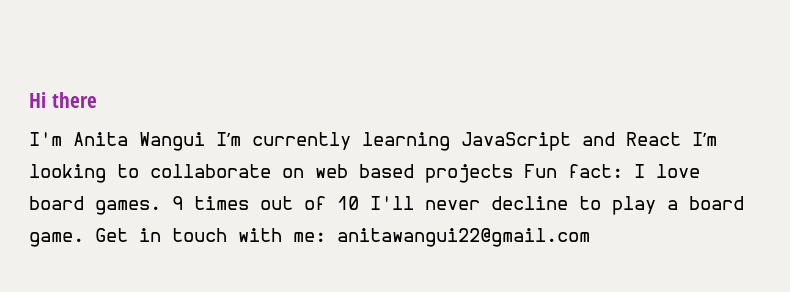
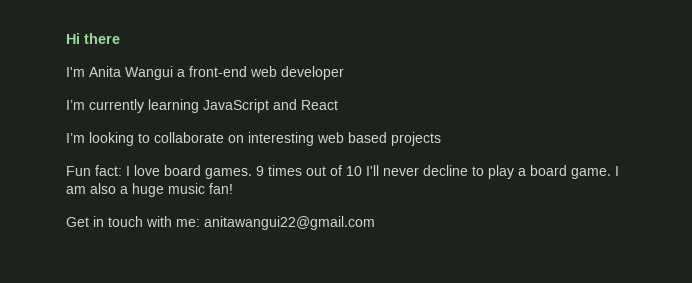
(205, 141) none -> [177,66,344,80] a front-end web developer //
(681, 139) none -> (338, 105) //
(304, 173) none -> [248,132,314,146] interesting
(513, 173) none -> (441, 139) //
(84, 239) none -> [615,166,619,176] [66,183,233,197] I am also a huge music fan! //

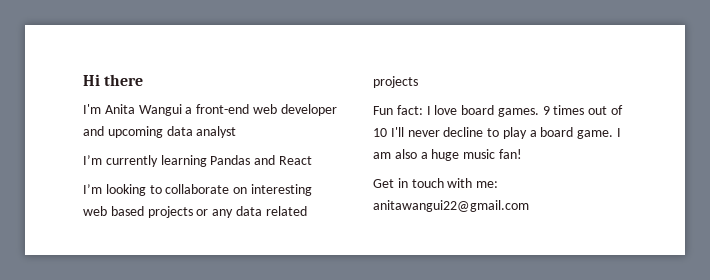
(344, 73) none -> [83,126,237,138] and upcoming data analyst
[203,99,269,113] JavaScript -> [210,155,251,165] Pandas
(441, 139) none -> [196,206,307,218] [373,76,418,88] or any data related projects

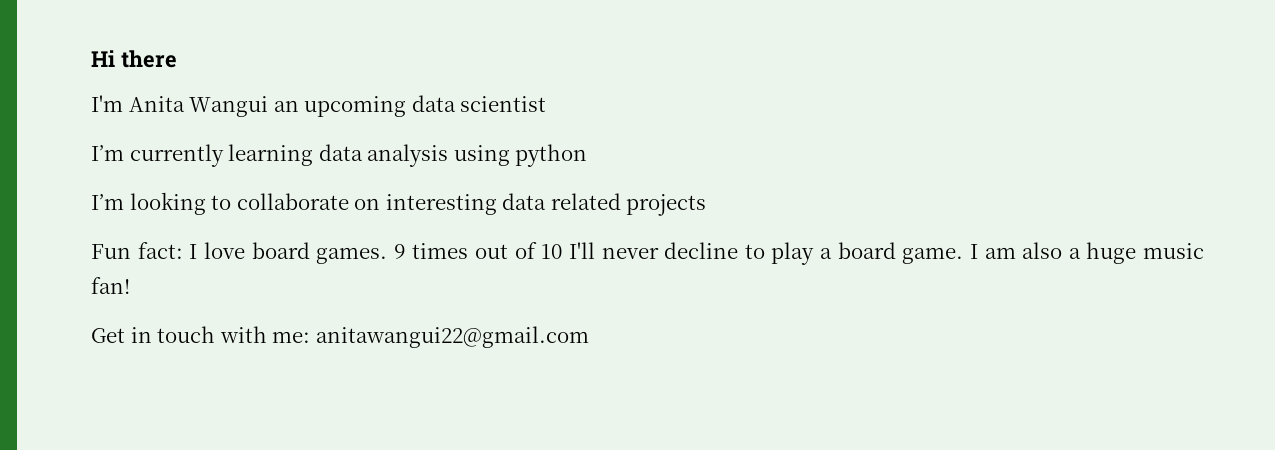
[185,104,337,116] [83,126,104,136] a front-end web developer and -> [273,100,299,112] an
[196,126,237,138] analyst -> [460,96,547,112] scientist
[210,155,312,165] Pandas and React -> [318,144,588,167] data analysis using python
[83,206,234,218] web based projects or any -> (497, 204) none

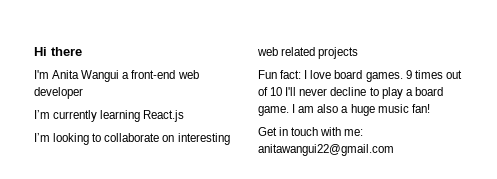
[273,95,547,117] an upcoming data scientist -> [122,70,199,79] [34,87,83,99] a front-end web developer
[318,144,588,167] data analysis using python -> [143,110,185,122] React.js
[502,193,547,210] data -> [257,47,278,56] web

